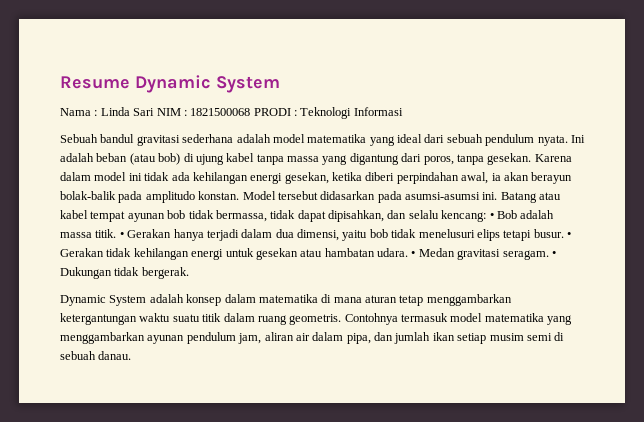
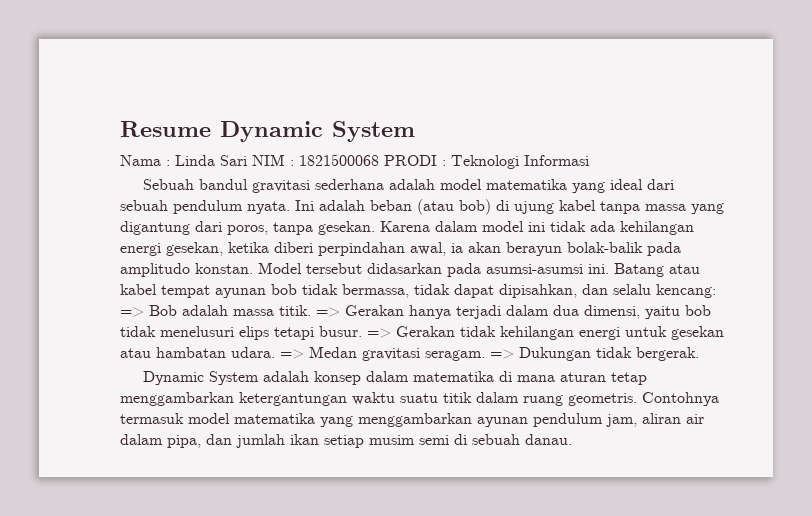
[489,213,494,219] • -> [120,307,144,317] =>
[119,232,124,238] • -> [316,307,340,317] =>
[567,232,571,238] • -> [367,328,391,338] =>
[411,251,416,257] • -> [280,349,304,359] =>
[551,251,556,257] • -> [490,349,514,359] =>

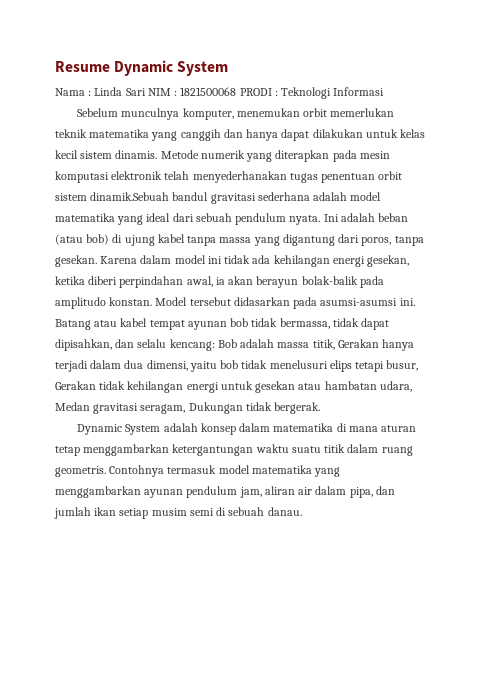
[142,179,194,190] Sebuah -> [77,108,395,120] [55,129,426,141] [55,150,390,162] [55,171,403,183] [55,192,170,201] Sebelum munculnya komputer, menemukan orbit memerlukan teknik matematika yang canggih dan hanya dapat dilakukan untuk kelas kecil sistem dinamis. Metode numerik yang diterapkan pada mesin komputasi elektronik telah menyederhanakan tugas penentuan orbit sistem dinamik.Sebuah
[120,307,144,317] => -> (215, 345) none
[279,305,340,317] titik. => -> [312,339,335,350] titik,
[319,326,391,338] busur. => -> [386,360,419,371] busur,
[231,346,514,361] udara. => Medan gravitasi seragam. => -> [379,381,412,392] [55,402,186,414] udara, Medan gravitasi seragam,

